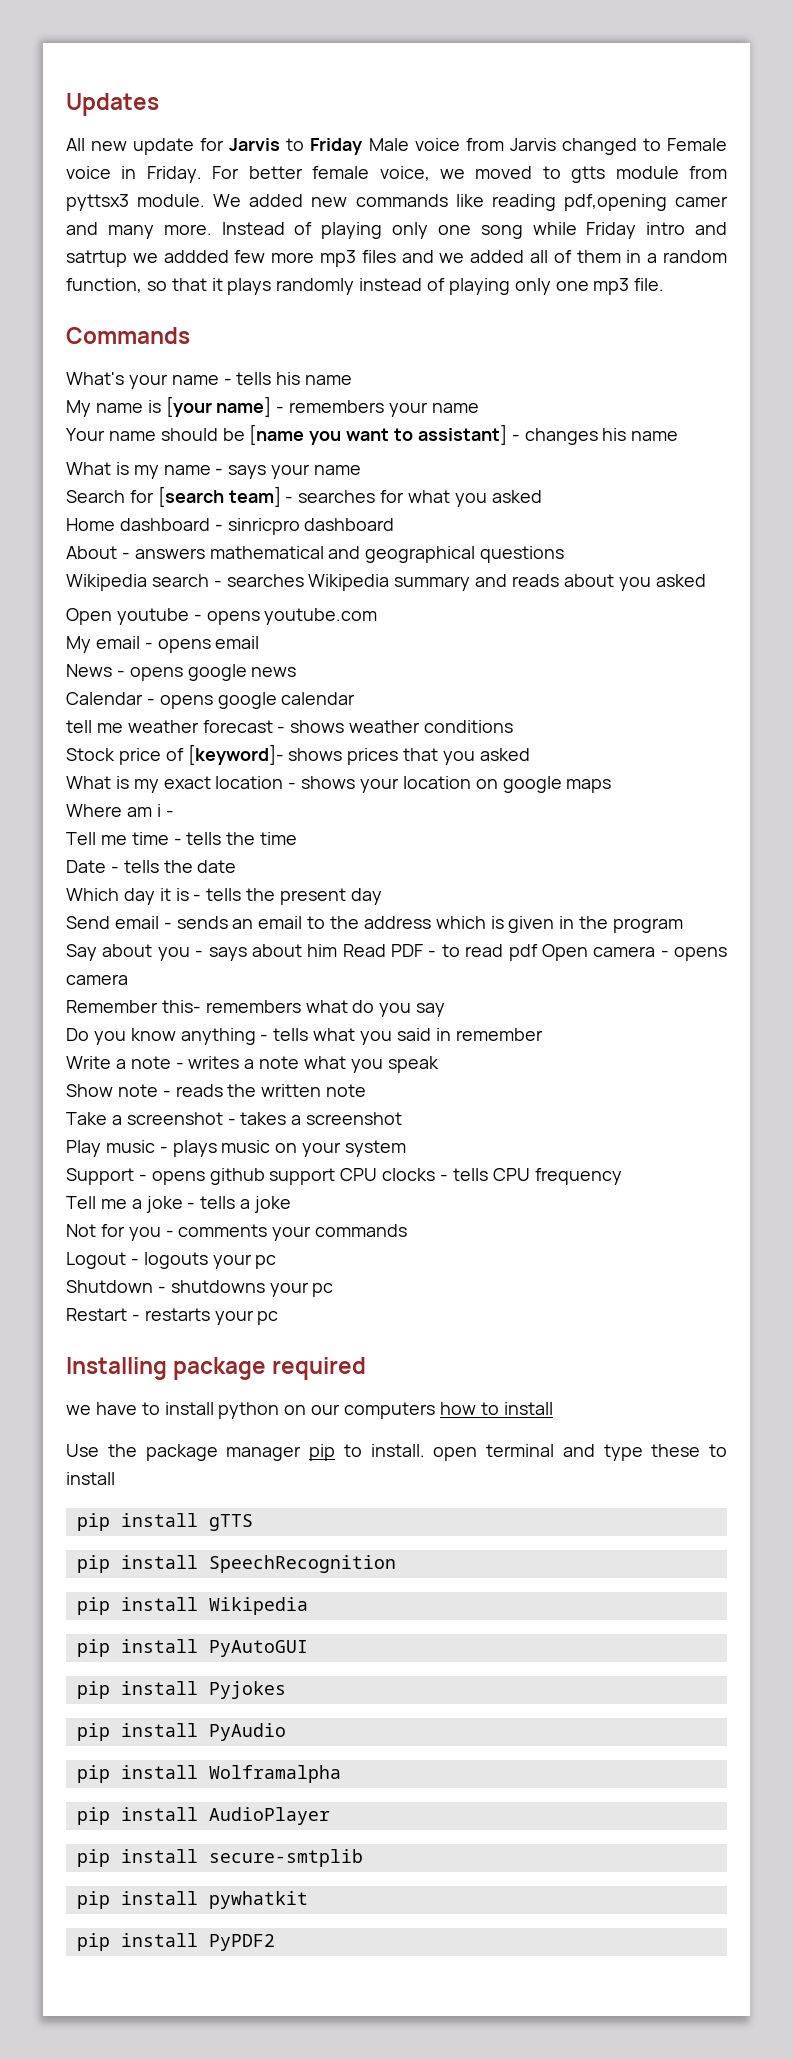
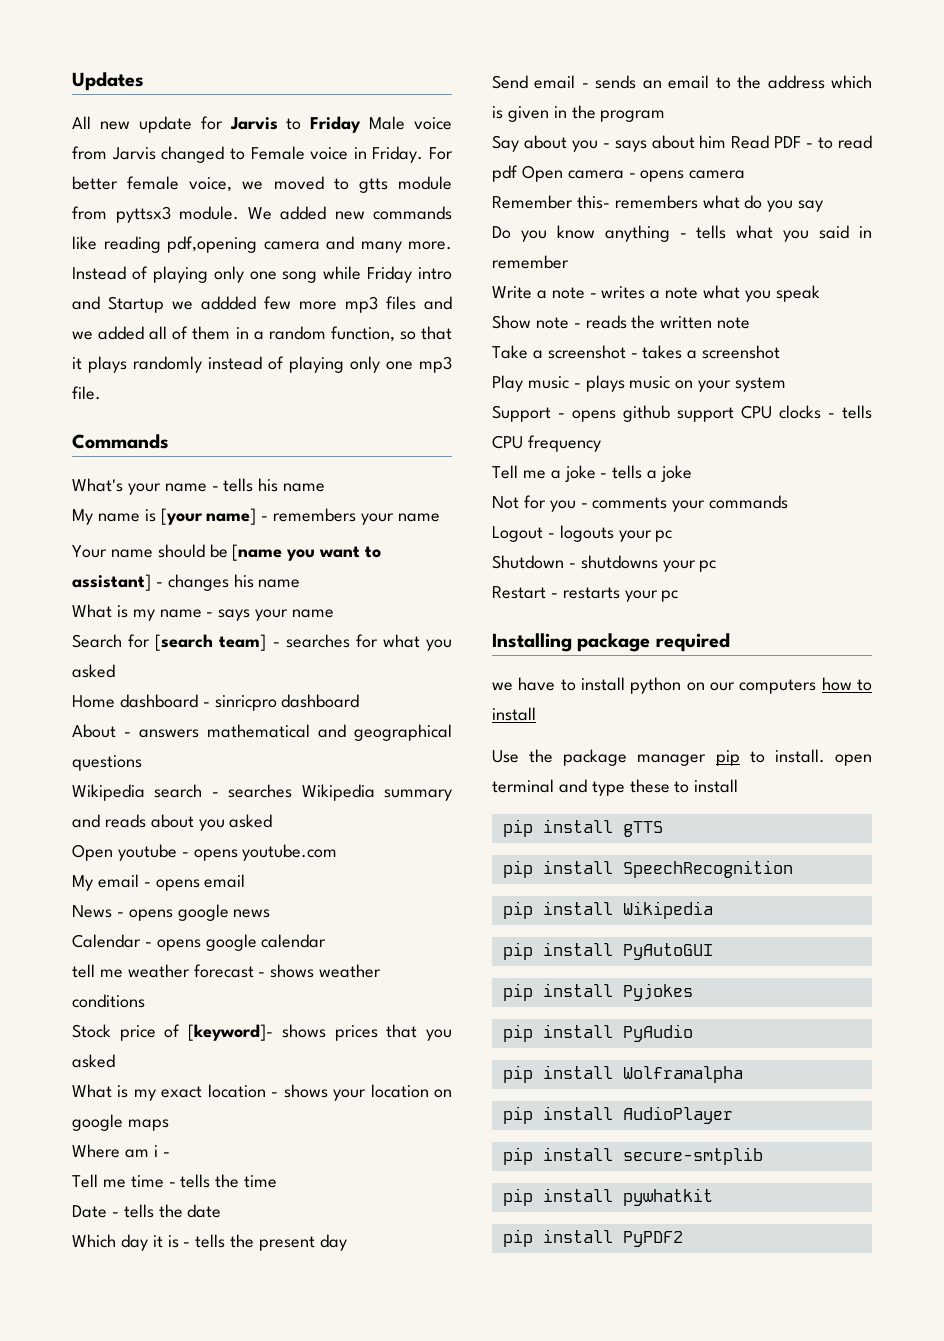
[674,196,728,207] camer -> [263,241,320,250] camera
[66,250,127,267] satrtup -> [108,296,164,313] Startup

